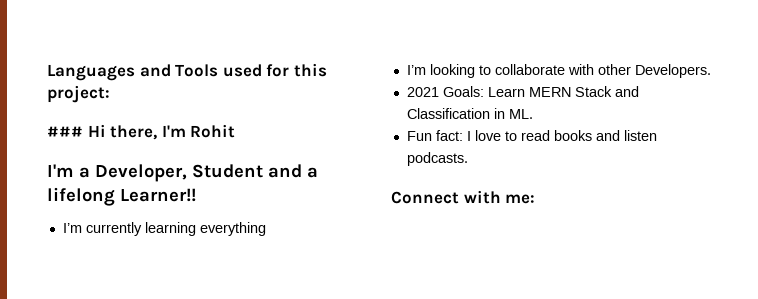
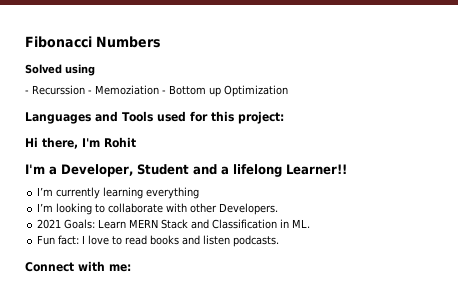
(47, 72) none -> [25,36,161,48] [25,64,95,76] [25,85,288,97] Fibonacci Numbers // Solved using // - Recurssion - Memoziation - Bottom up Optimization //
[47,126,83,137] ### -> (284, 117) none

